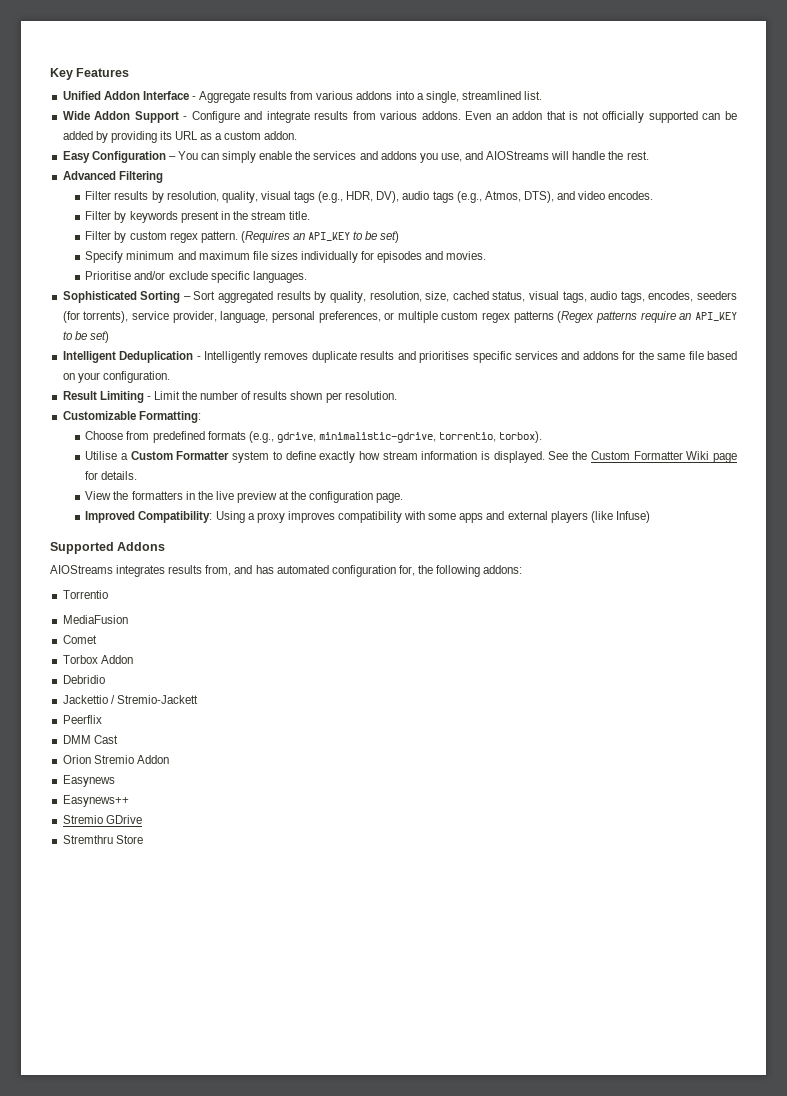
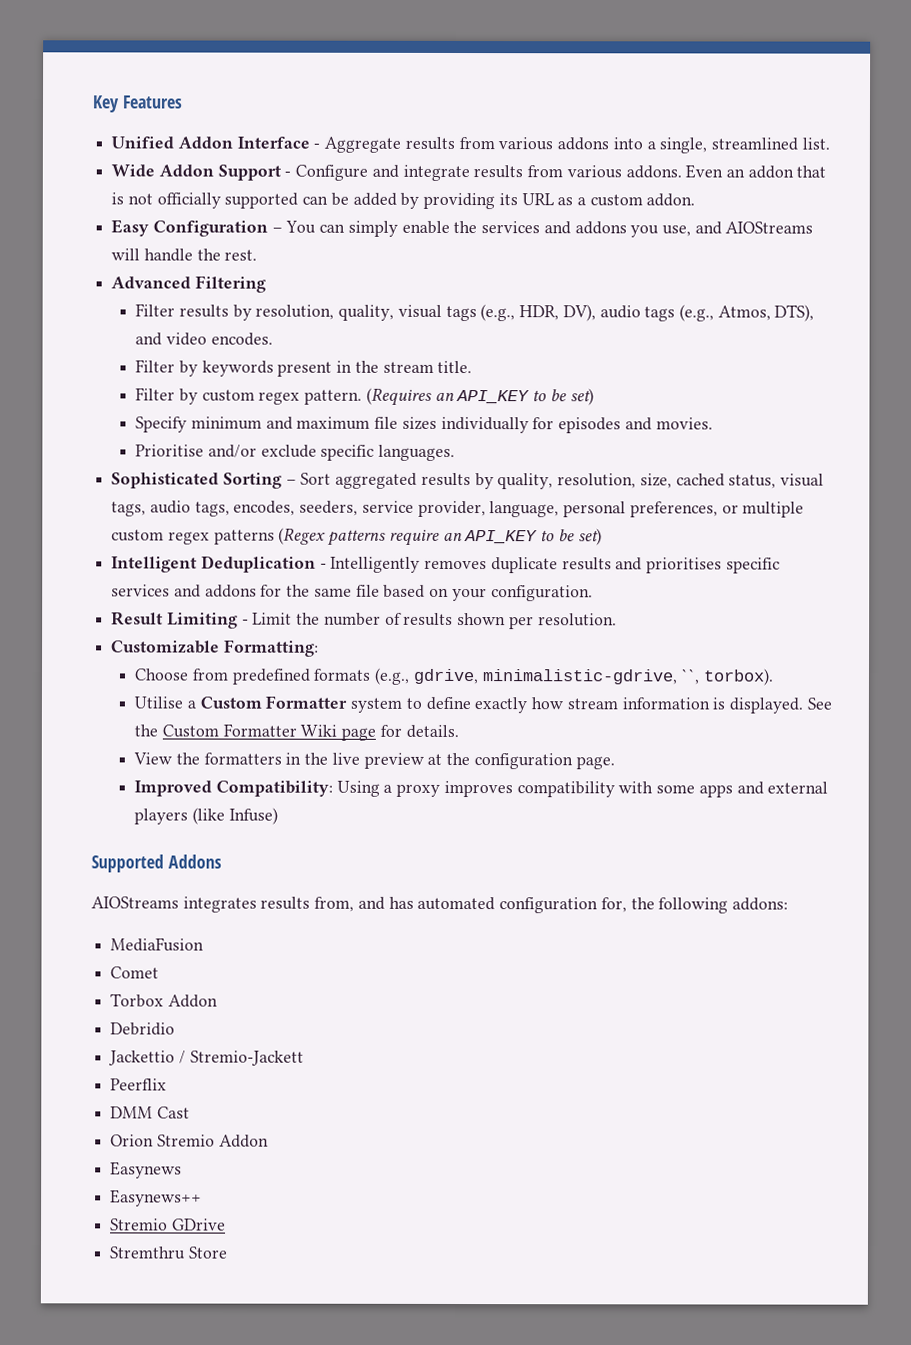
[697,291,738,300] [62,311,129,323] seeders (for torrents), -> [299,500,359,516] seeders,
[439,432,497,442] torrentio, -> [680,668,701,685] ``,
[62,590,108,599] // Torrentio -> (788, 904) none

